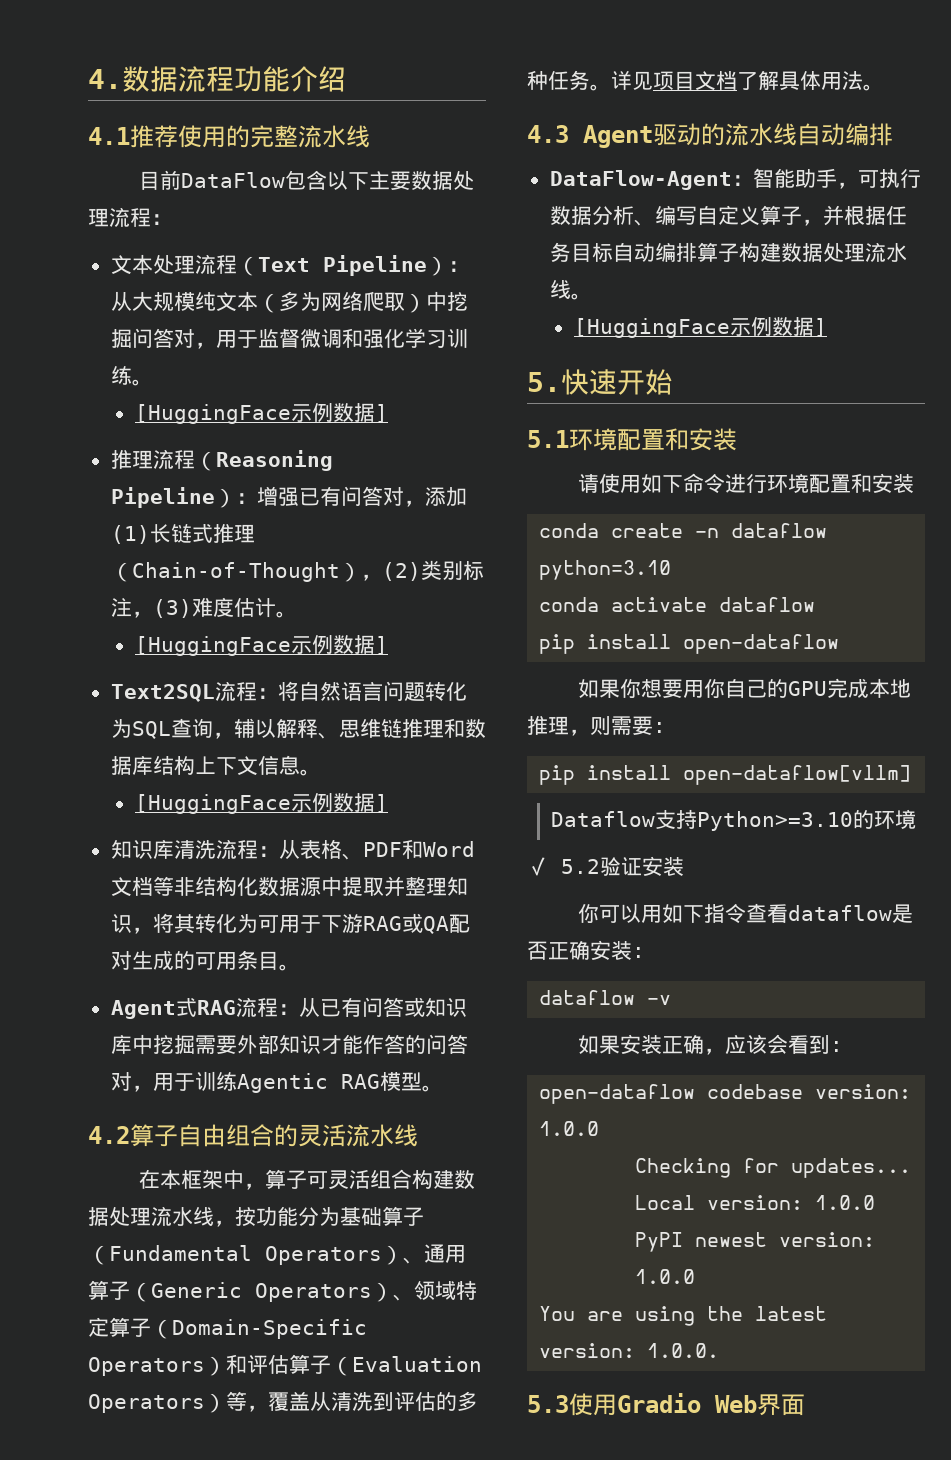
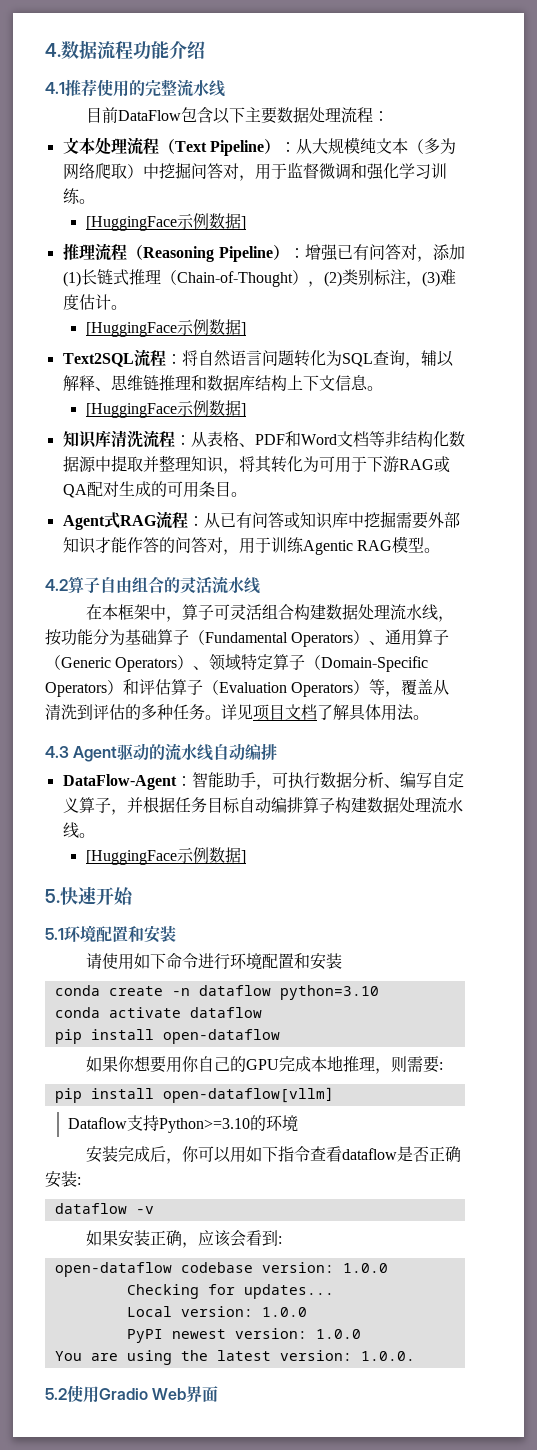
[527,856,684,876] ✓ 5.2验证安装 // -> [85,1146,182,1164] 安装完成后，
[527,1395,569,1413] 5.3 -> [45,1388,67,1400] 5.2

